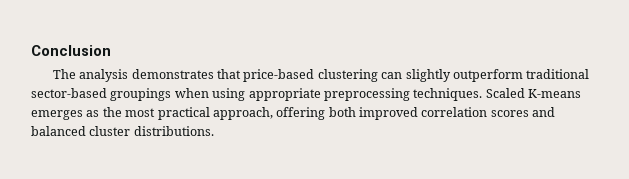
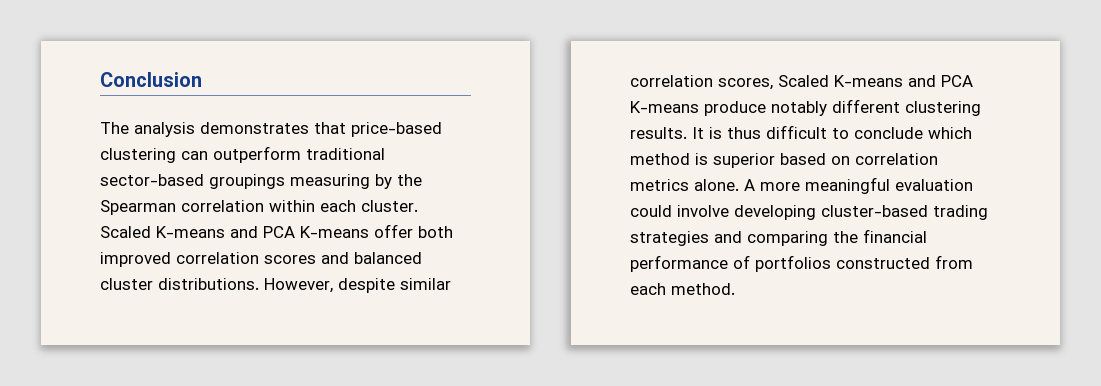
[405,69,451,82] slightly -> (208, 155) none
[174,88,581,101] [31,107,326,120] when using appropriate preprocessing techniques. Scaled K-means emerges as the most practical approach, offering -> [290,174,422,189] [100,200,418,215] [100,224,413,238] measuring by the Spearman correlation within each cluster. Scaled K-means and PCA K-means offer
(214, 131) none -> [264,278,451,293] [630,75,973,90] [630,99,981,116] [630,125,972,139] [630,153,938,168] [630,177,973,194] [630,205,988,220] [630,229,927,246] [630,255,973,272] [630,283,735,295] However, despite similar correlation scores, Scaled K-means and PCA K-means produce notably different clustering results. It is thus difficult to conclude which method is superior based on correlation metrics alone. A more meaningful evaluation could involve developing cluster-based trading strategies and comparing the financial performance of portfolios constructed from each method.

